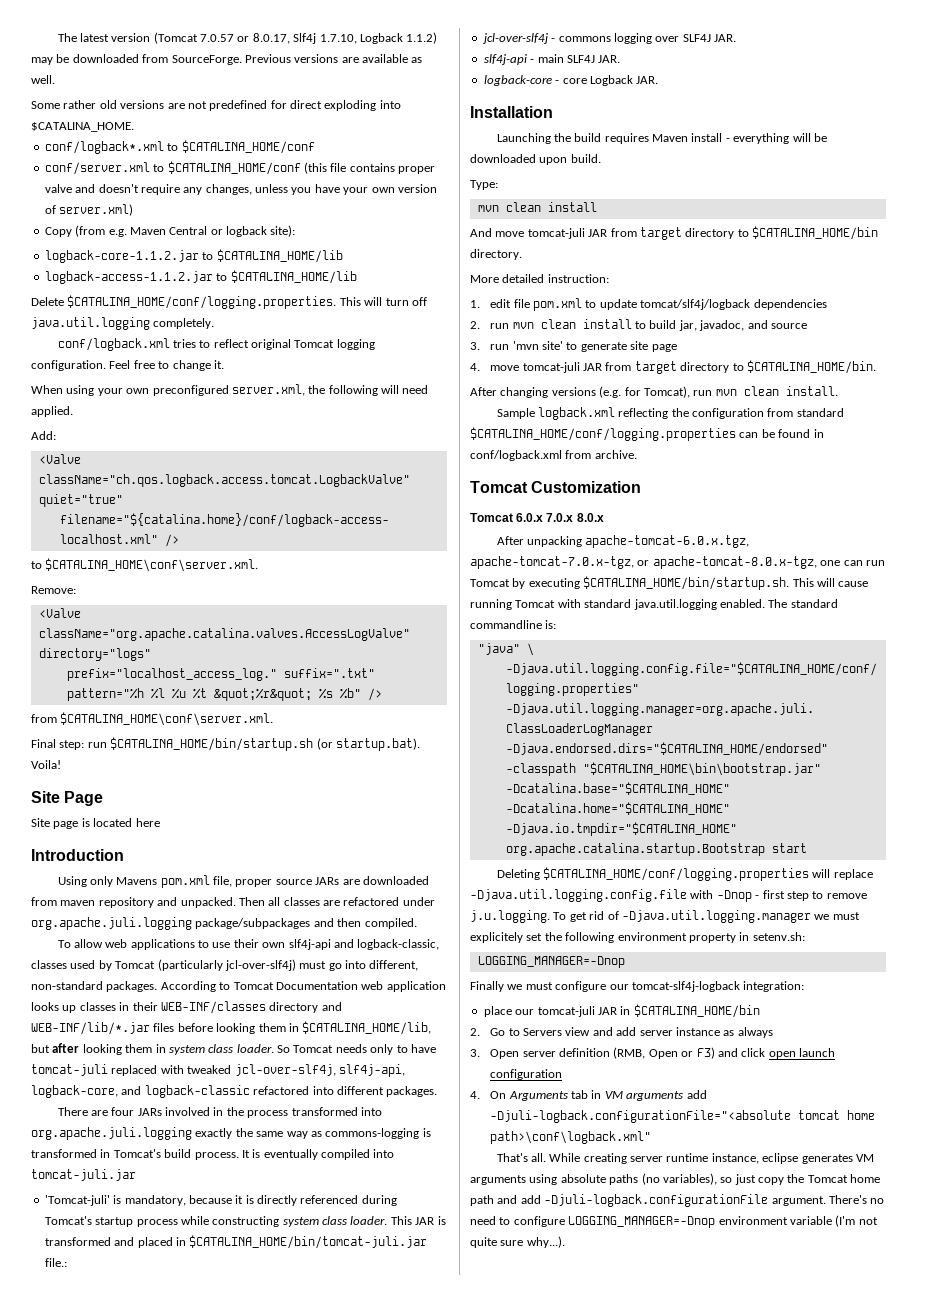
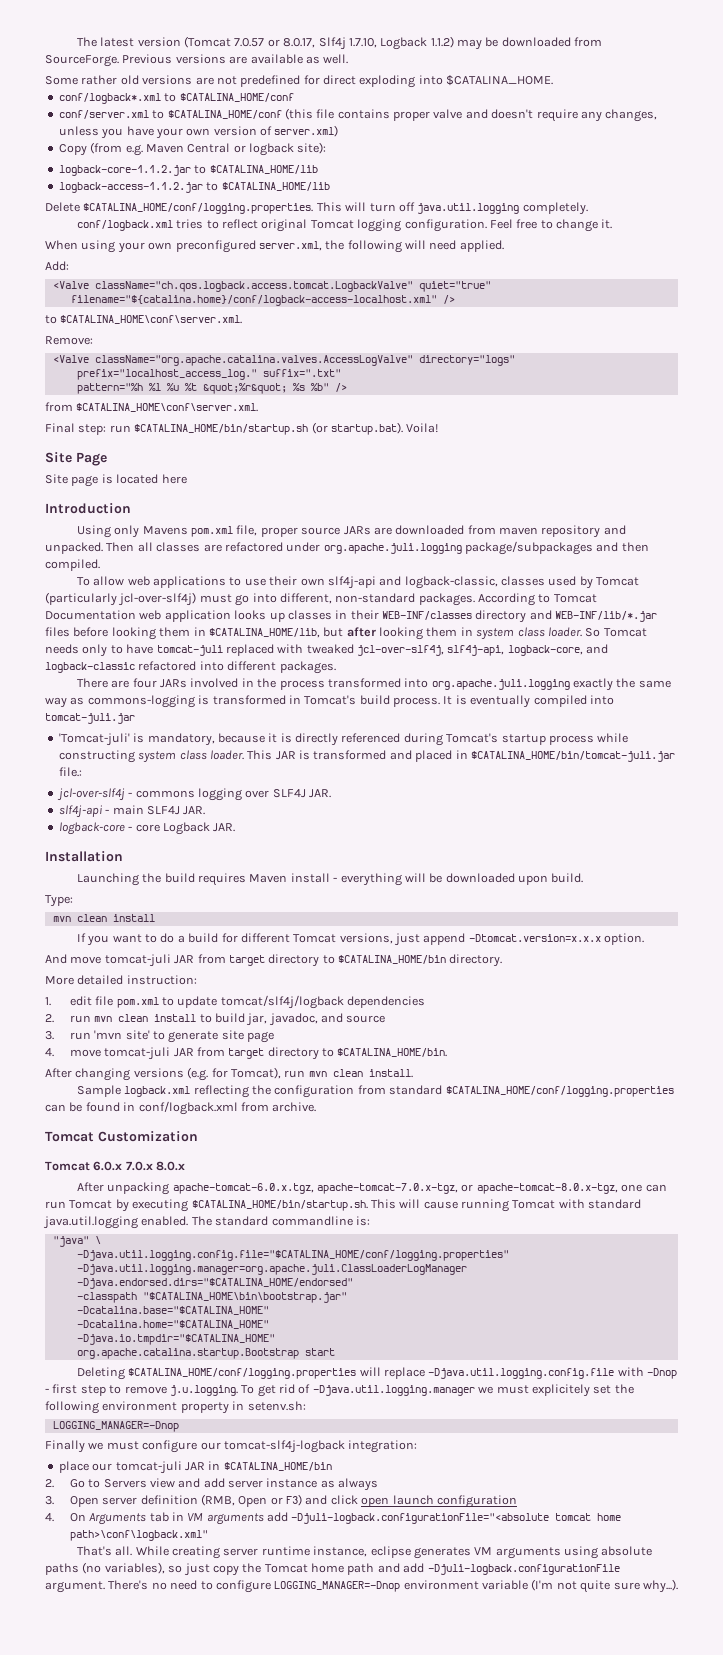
(597, 207) none -> [76,933,645,946] // If you want to do a build for different Tomcat versions, just append -Dtomcat.version=x.x.x option.

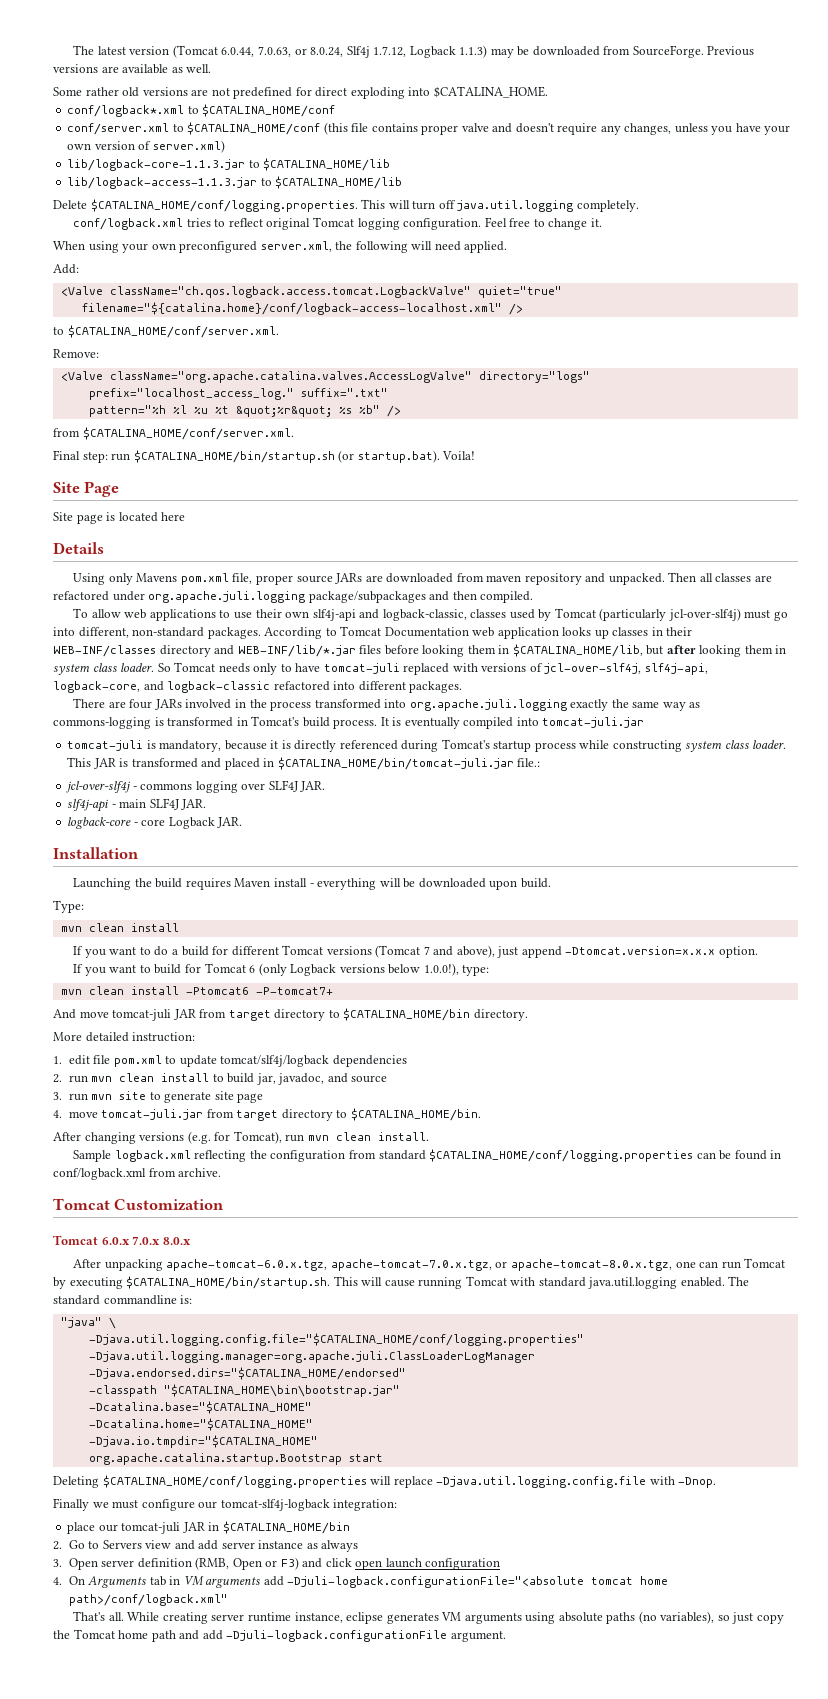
[234,36,454,50] 7.0.57 or 8.0.17, Slf4j 1.7.10, Logback 1.1.2) -> [221,45,488,58] 6.0.44, 7.0.63, or 8.0.24, Slf4j 1.7.12, Logback 1.1.3)
[58,142,327,156] [58,165,318,176] [58,182,203,193] Copy (from e.g. Maven Central or logback site): // logback-core-1.1.2.jar to $CATALINA_HOME/lib // logback-access-1.1.2.jar -> [67,158,391,171] [67,177,258,189] lib/logback-core-1.1.3.jar to $CATALINA_HOME/lib // lib/logback-access-1.1.3.jar
[60,315,243,324] $CATALINA_HOME\conf\server.xml. -> [67,325,279,338] $CATALINA_HOME/conf/server.xml.
[76,403,259,412] $CATALINA_HOME\conf\server.xml. -> [82,427,294,440] $CATALINA_HOME/conf/server.xml.
[45,503,131,514] Introduction -> [53,542,104,554] Details
[306,644,354,654] tweaked -> [481,663,543,672] versions of
[58,733,130,746] 'Tomcat-juli' -> [67,740,144,751] tomcat-juli
[339,933,393,944] versions, -> [326,945,495,958] versions (Tomcat 7 and above),
(645, 939) none -> [73,963,490,976] [60,986,333,995] // If you want to build for Tomcat 6 (only Logback versions below 1.0.0!), type: // mvn clean install -Ptomcat6 -P-tomcat7+
[94,1030,150,1040] 'mvn site' -> [91,1091,147,1100] mvn site
[104,1047,194,1060] tomcat-juli JAR -> [101,1109,204,1120] tomcat-juli.jar
[317,1183,618,1194] apache-tomcat-7.0.x-tgz, or apache-tomcat-8.0.x-tgz, -> [330,1259,672,1271] apache-tomcat-7.0.x.tgz, or apache-tomcat-8.0.x.tgz,
[647,1368,678,1379] [45,1384,634,1397] [45,1401,306,1414] [52,1421,179,1432] -Dnop - first step to remove j.u.logging. To get rid of -Djava.util.logging.manager we must explicitely set the following environment property in setenv.sh: // LOGGING_MANAGER=-Dnop -> [678,1477,717,1488] -Dnop.
[69,1530,208,1541] path>\conf\logback.xml" -> [68,1594,228,1606] path>/conf/logback.xml"
[108,1579,678,1593] There's no need to configure LOGGING_MANAGER=-Dnop environment variable (I'm not quite sure why...). -> (506, 1636) none

